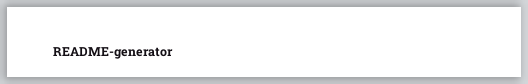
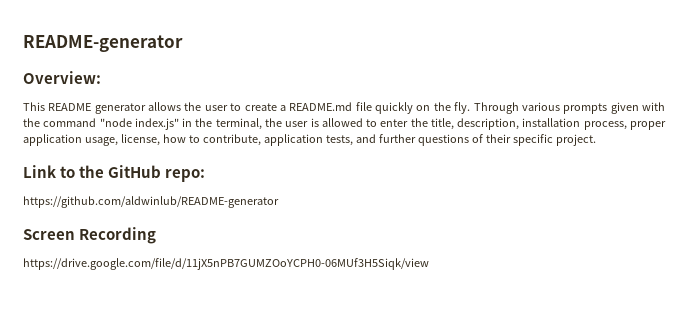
(173, 53) none -> [23,71,101,84] [23,102,665,114] [23,118,666,130] [23,134,596,146] [23,165,206,182] [23,196,279,208] [23,227,157,244] [23,258,429,270] // Overview: // This README generator allows the user to create a README.md file quickly on the fly. Through various prompts given with the command "node index.js" in the terminal, the user is allowed to enter the title, description, installation process, proper application usage, license, how to contribute, application tests, and further questions of their specific project. // Link to the GitHub repo: // https://github.com/aldwinlub/README-generator // Screen Recording // https://drive.google.com/file/d/11jX5nPB7GUMZOoYCPH0-06MUf3H5Siqk/view

